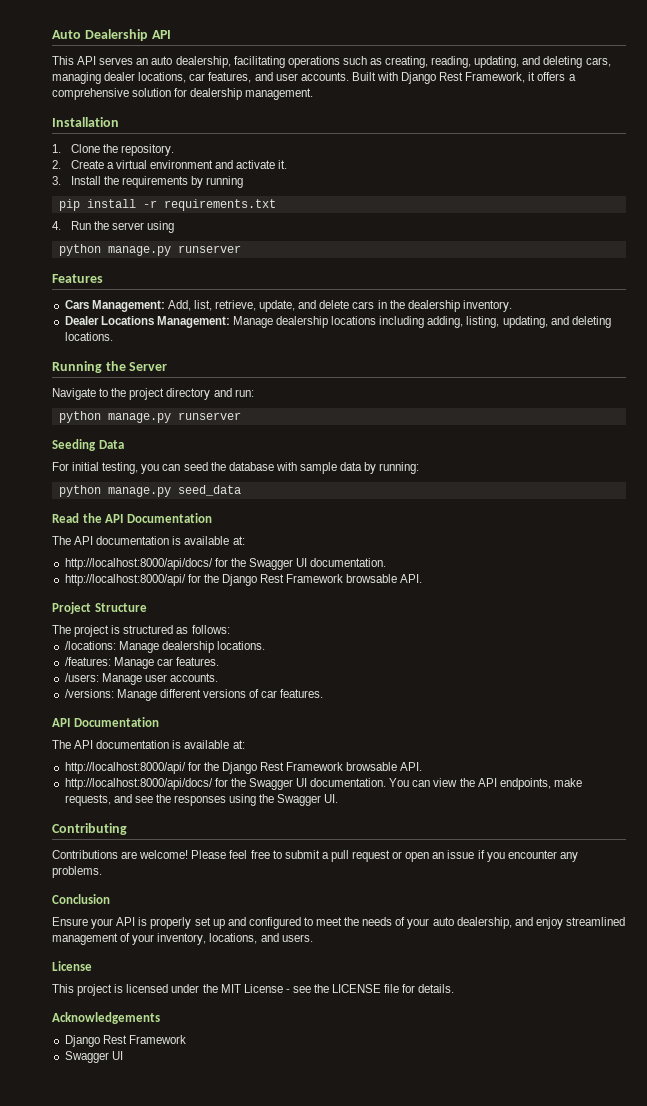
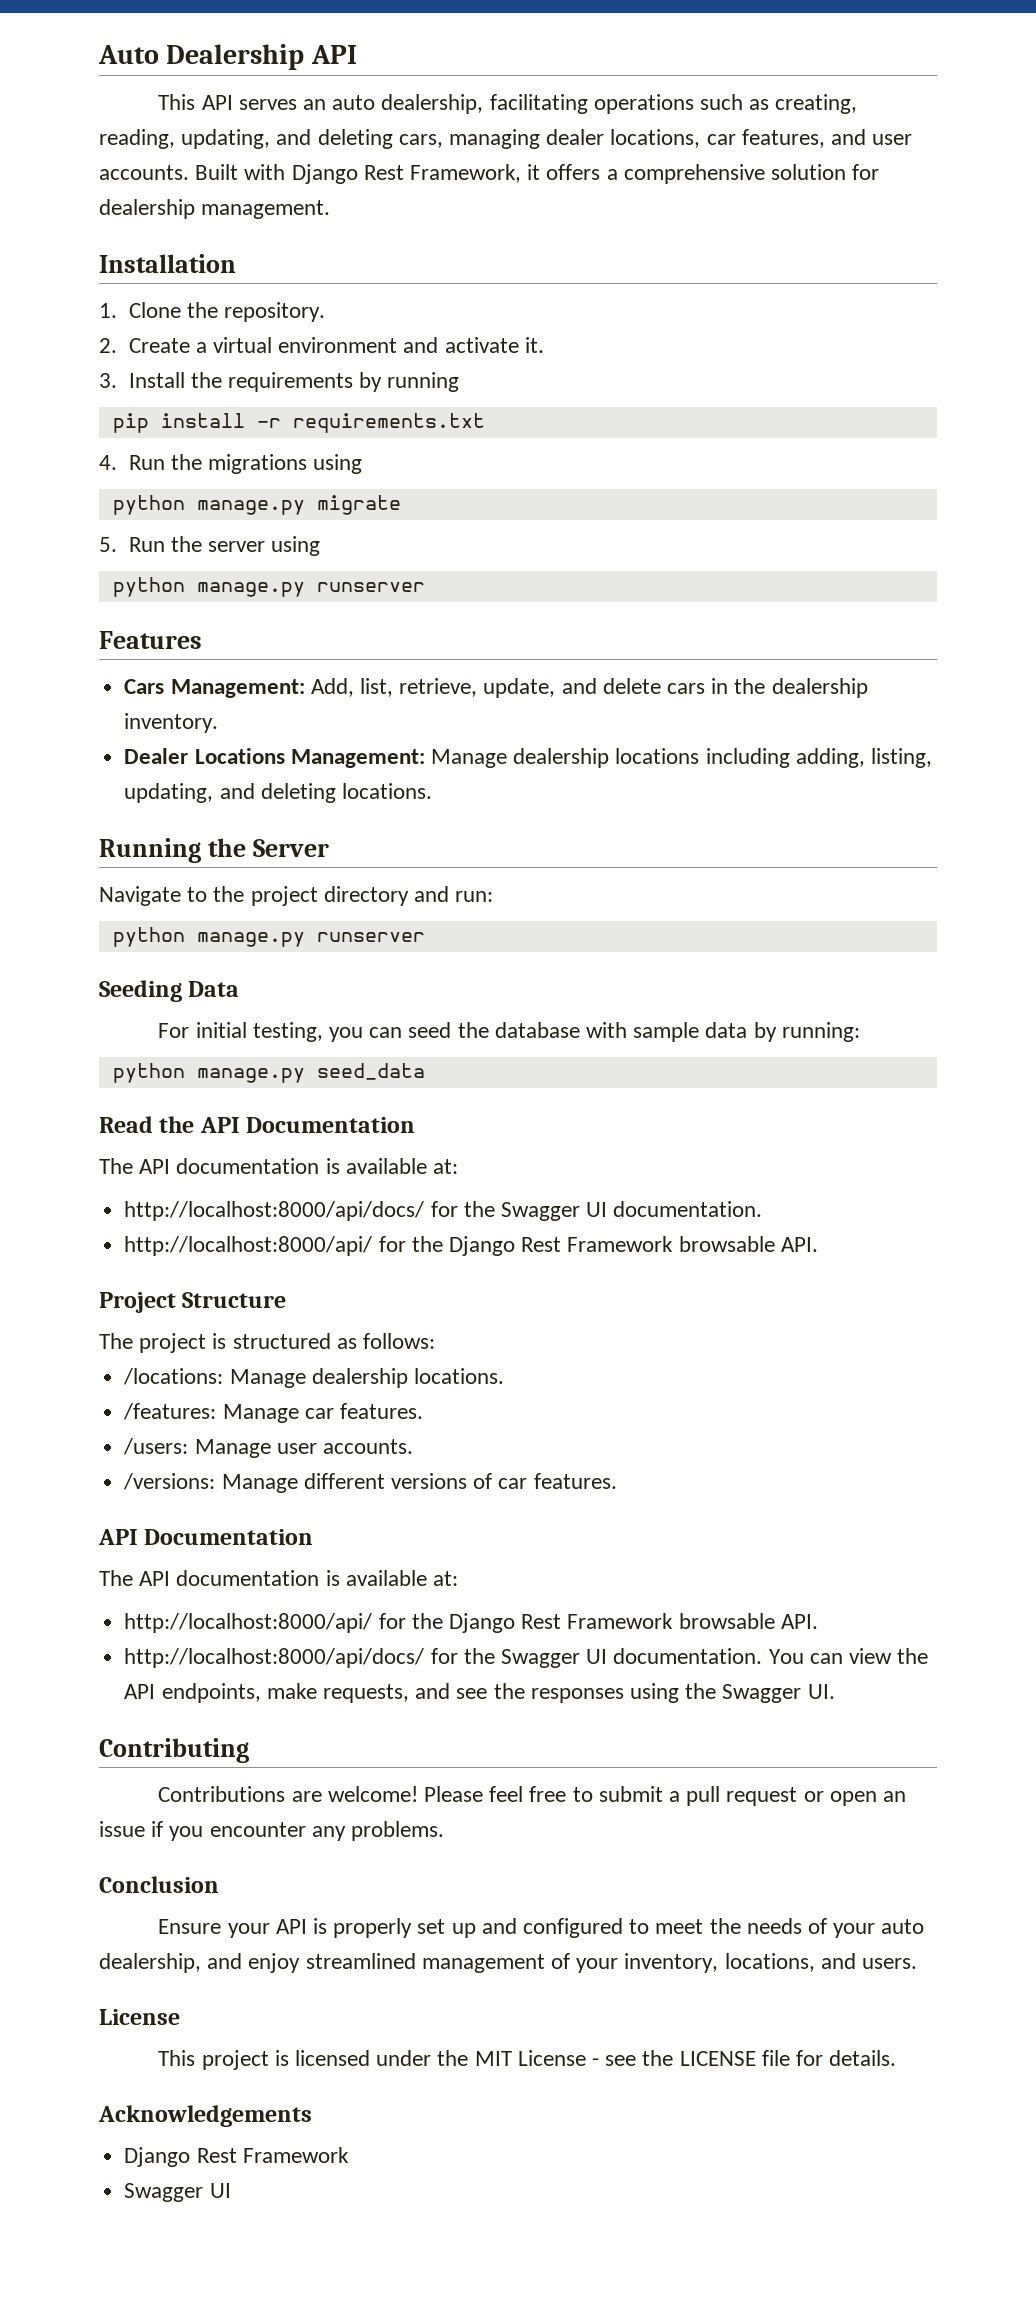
(109, 225) none -> [207,454,363,474] [112,495,401,515] [99,536,202,552] migrations using // python manage.py migrate // 5. Run the

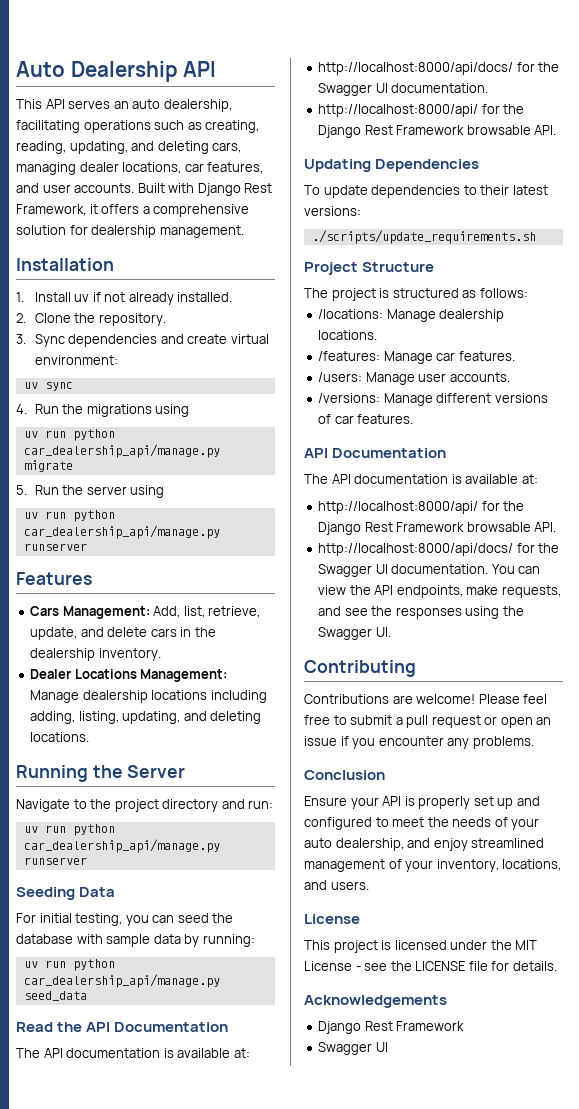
[128,302,325,322] [99,337,544,353] [99,372,460,392] [112,413,485,433] Clone the repository. // 2. Create a virtual environment and activate it. // 3. Install the requirements by running // pip install -r requirements.txt -> [34,292,233,305] [16,313,166,326] [16,334,269,347] [34,355,118,365] [23,382,73,391] Install uv if not already installed. // 2. Clone the repository. // 3. Sync dependencies and create virtual environment: // uv sync
[112,495,305,515] python manage.py -> [23,429,115,441] [23,444,220,458] uv run python car_dealership_api/manage.py
[112,577,305,597] python manage.py -> [23,510,115,522] [23,525,220,539] uv run python car_dealership_api/manage.py
[112,927,305,947] python manage.py -> [23,824,115,836] [23,839,220,853] uv run python car_dealership_api/manage.py
[112,1063,305,1083] python manage.py -> [23,959,115,971] [23,974,220,988] uv run python car_dealership_api/manage.py
(818, 1244) none -> [304,159,480,172] [304,185,548,198] [304,206,361,216] [311,230,536,244] // Updating Dependencies // To update dependencies to their latest versions: // ./scripts/update_requirements.sh

